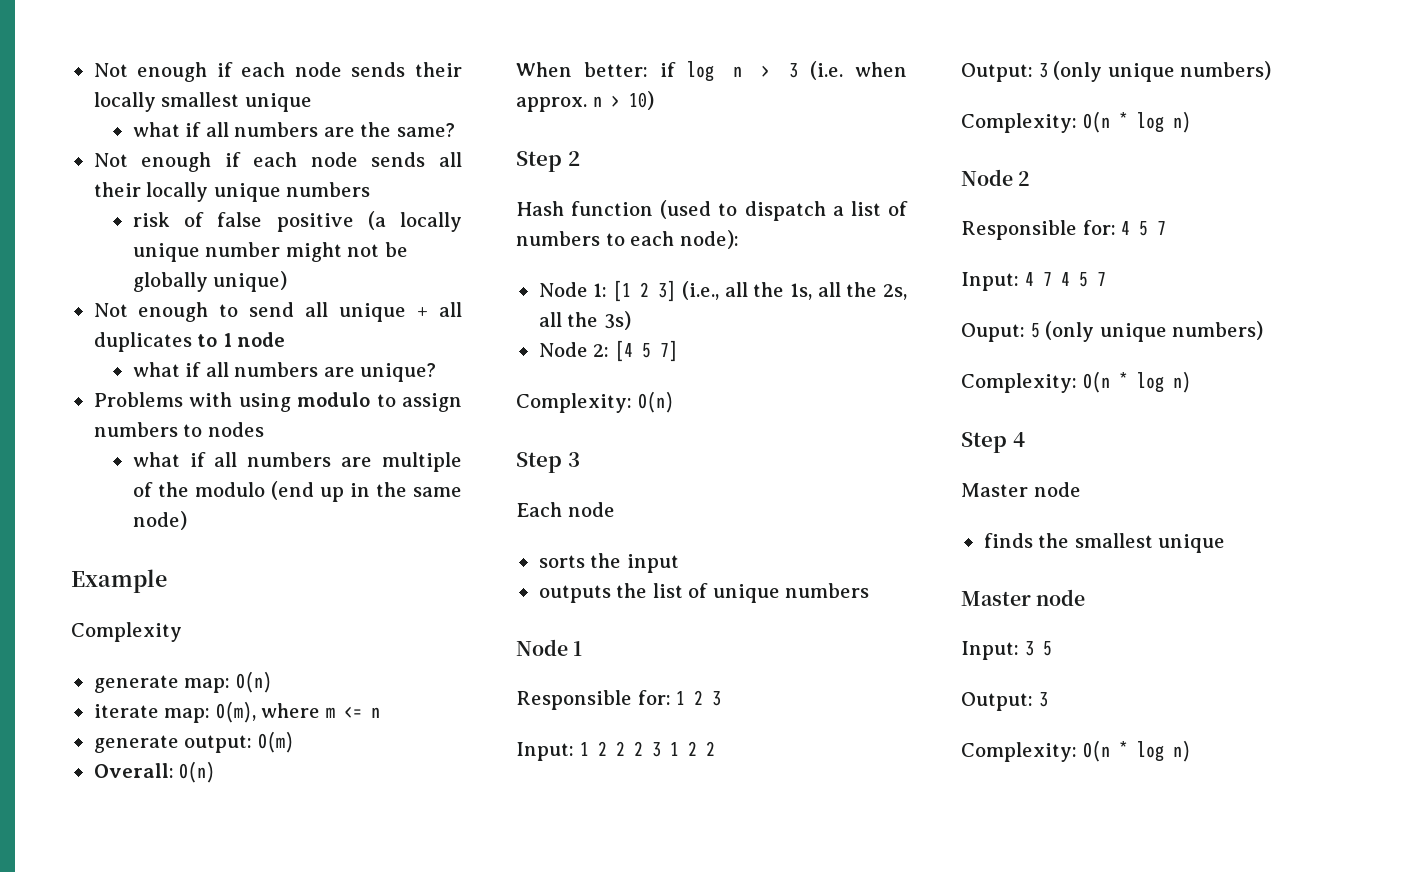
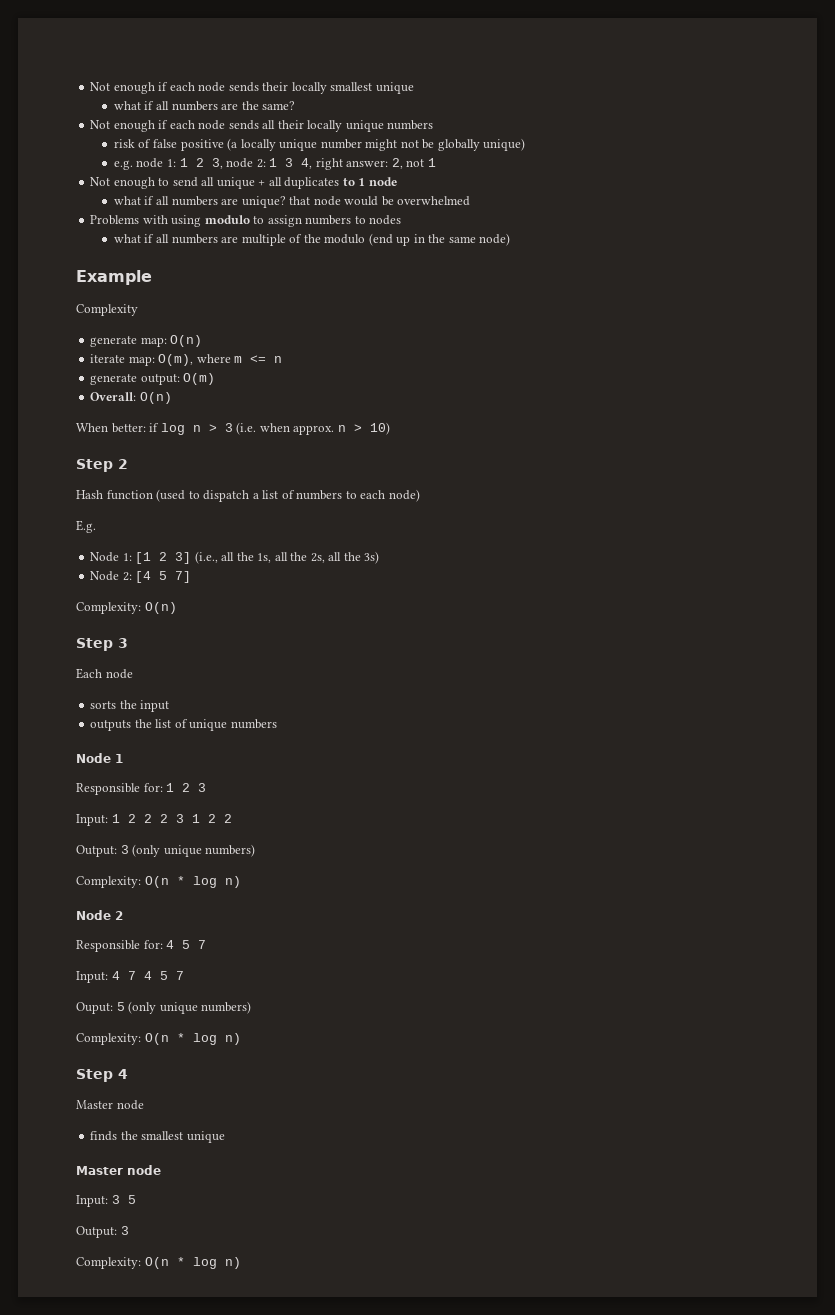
(288, 281) none -> [113,158,436,170] // e.g. node 1: 1 2 3, node 2: 1 3 4, right answer: 2, not 1
(437, 372) none -> [289,196,471,206] that node would be overwhelmed
[679,230,739,249] node): -> [388,489,420,502] [76,520,96,533] node) // E.g.

